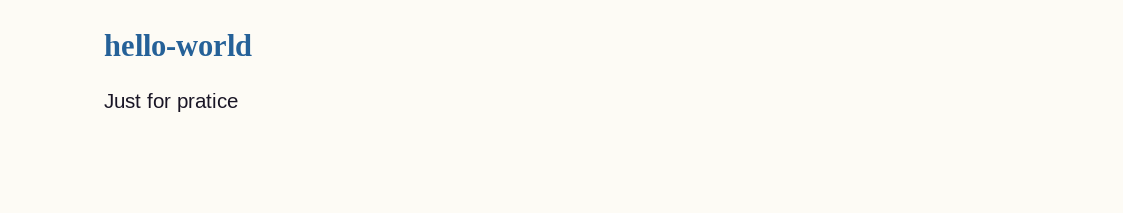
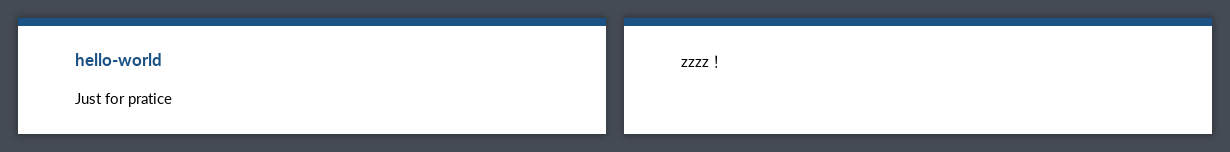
(238, 102) none -> [681,55,724,68] // zzzz！

